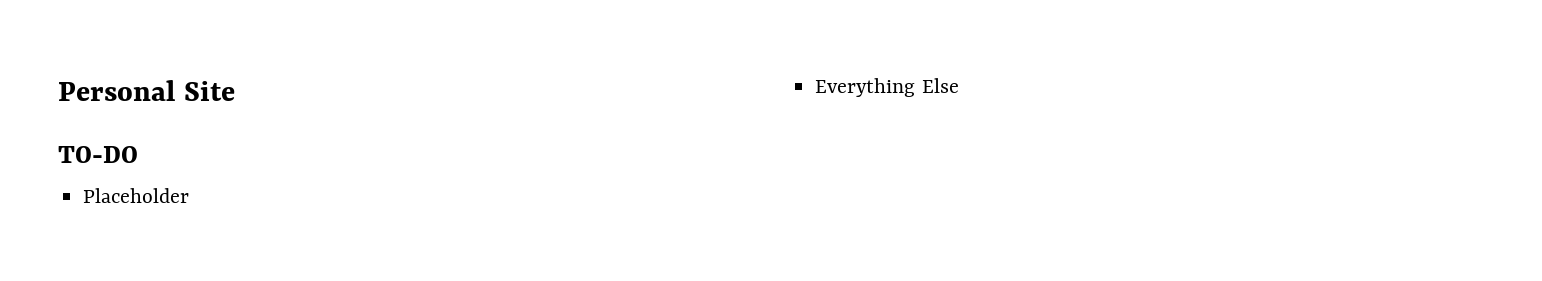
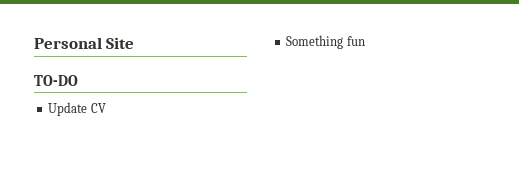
[83,188,190,203] [815,78,959,97] Placeholder // Everything Else -> [48,102,106,116] [286,35,365,49] Update CV // Something fun

